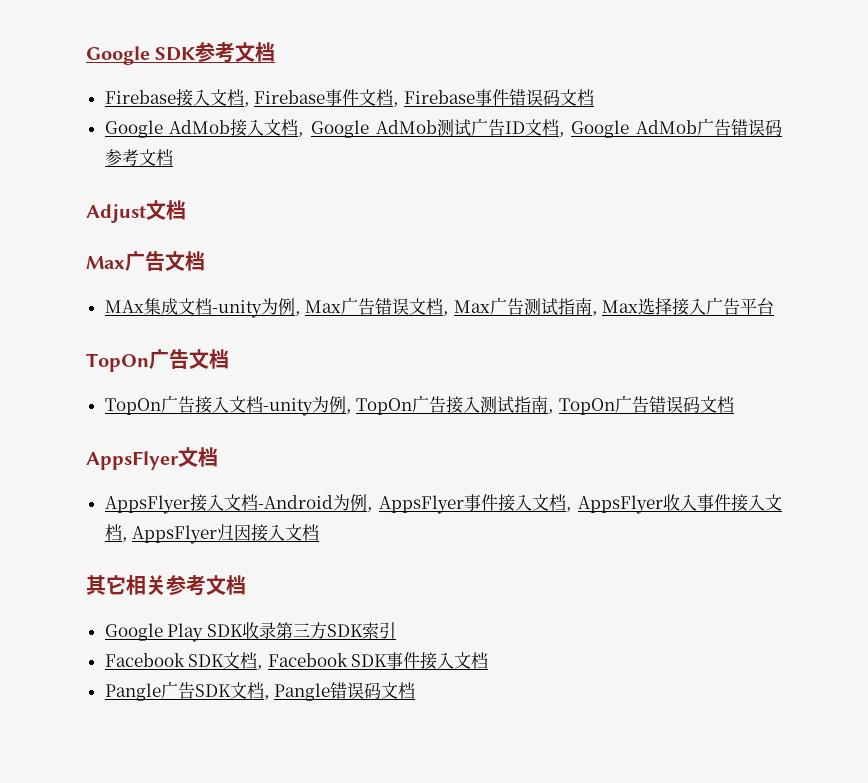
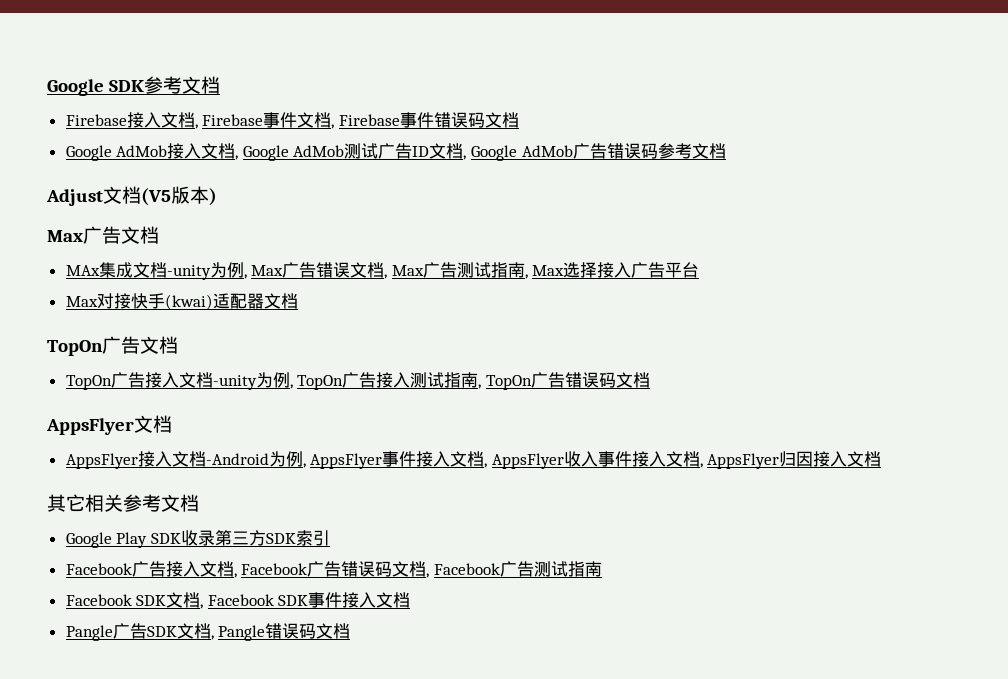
(186, 210) none -> [141,186,217,206] (V5版本)
(775, 306) none -> [65,293,298,310] // Max对接快手(kwai)适配器文档
(396, 630) none -> [65,561,602,578] // Facebook广告接入文档, Facebook广告错误码文档, Facebook广告测试指南

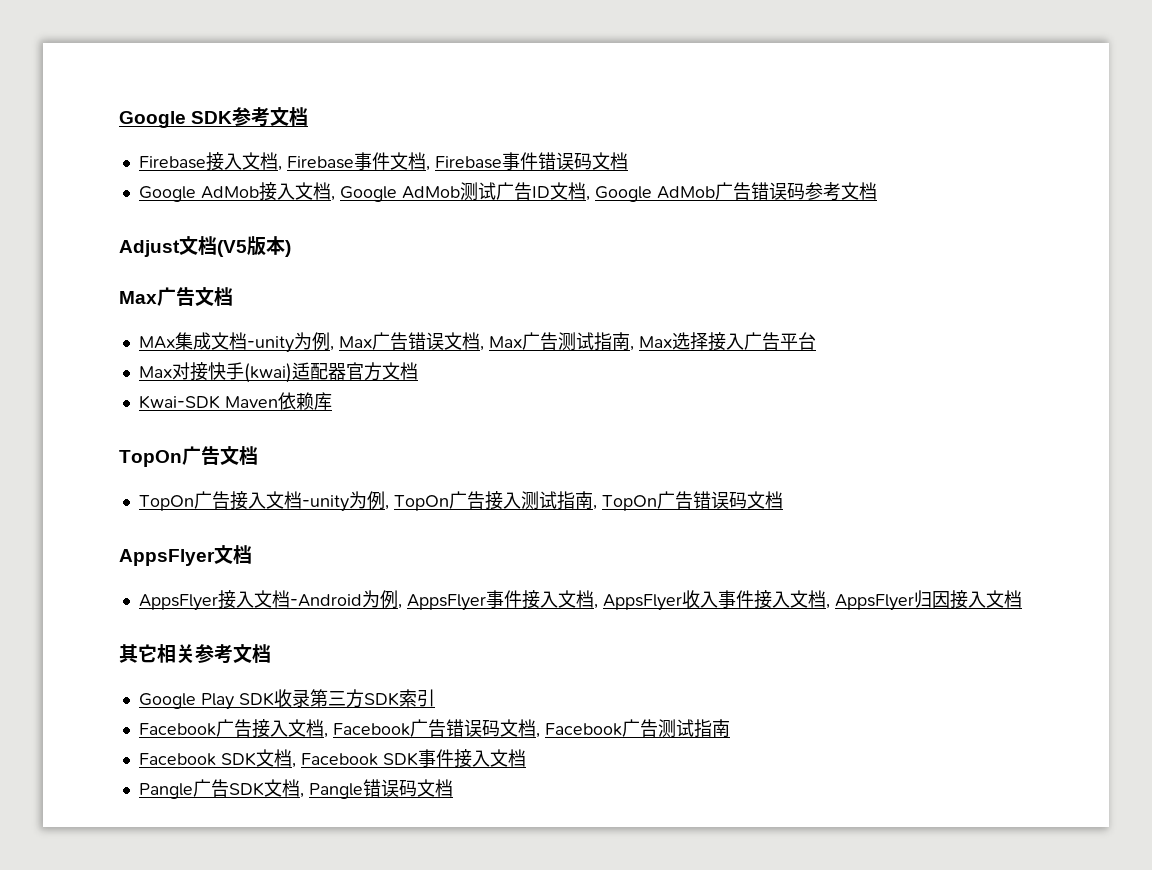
[263,293,298,309] 文档 -> [345,362,418,381] [138,392,332,410] 官方文档 // Kwai-SDK Maven依赖库

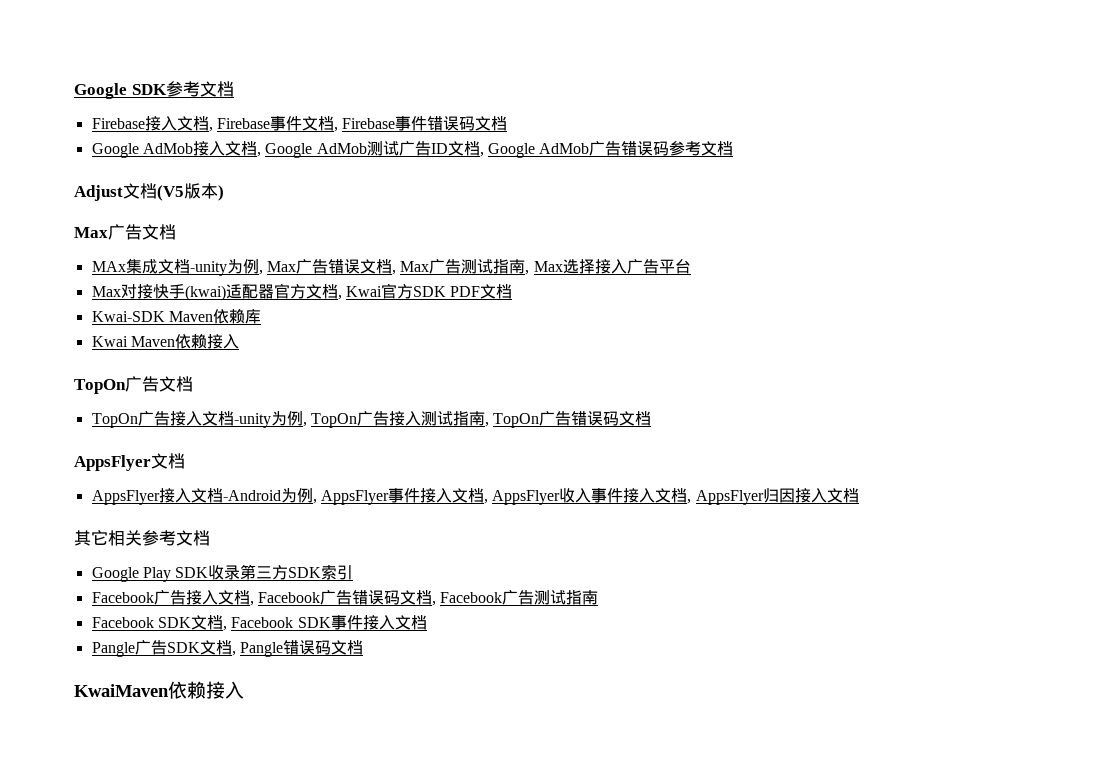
(418, 371) none -> [337,283,513,300] , Kwai官方SDK PDF文档
(332, 401) none -> [91,334,239,349] // Kwai Maven依赖接入
(453, 788) none -> [74,681,244,699] // KwaiMaven依赖接入

